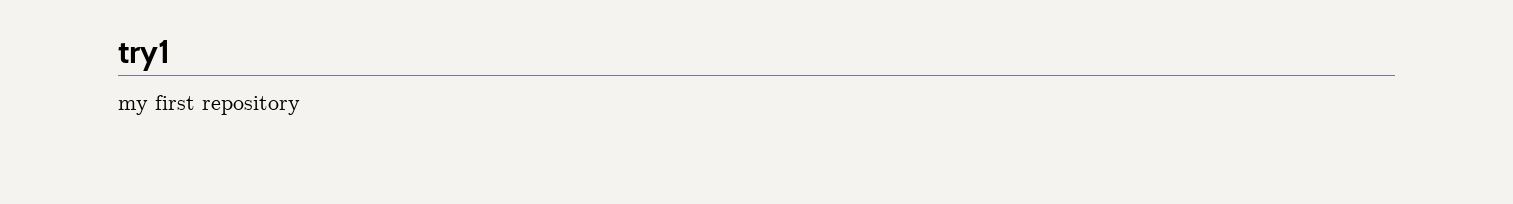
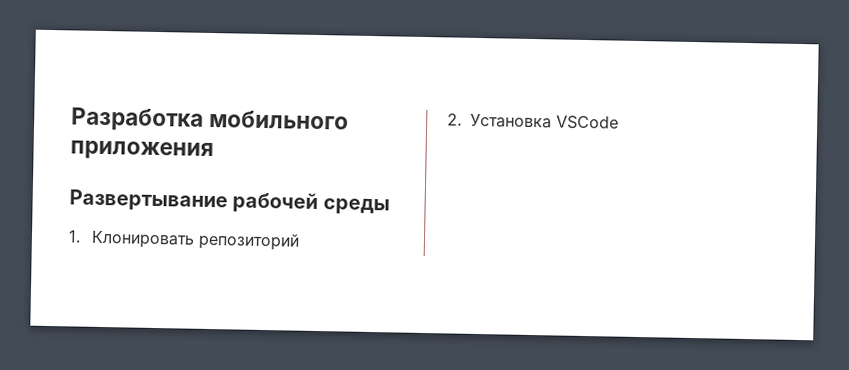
[118,40,170,71] [118,95,300,115] try1 // my first repository -> [70,107,350,132] [70,140,214,162] [69,189,390,215] [68,230,301,251] [447,113,620,130] Разработка мобильного приложения // Развертывание рабочей среды // 1. Клонировать репозиторий // 2. Установка VSCode

